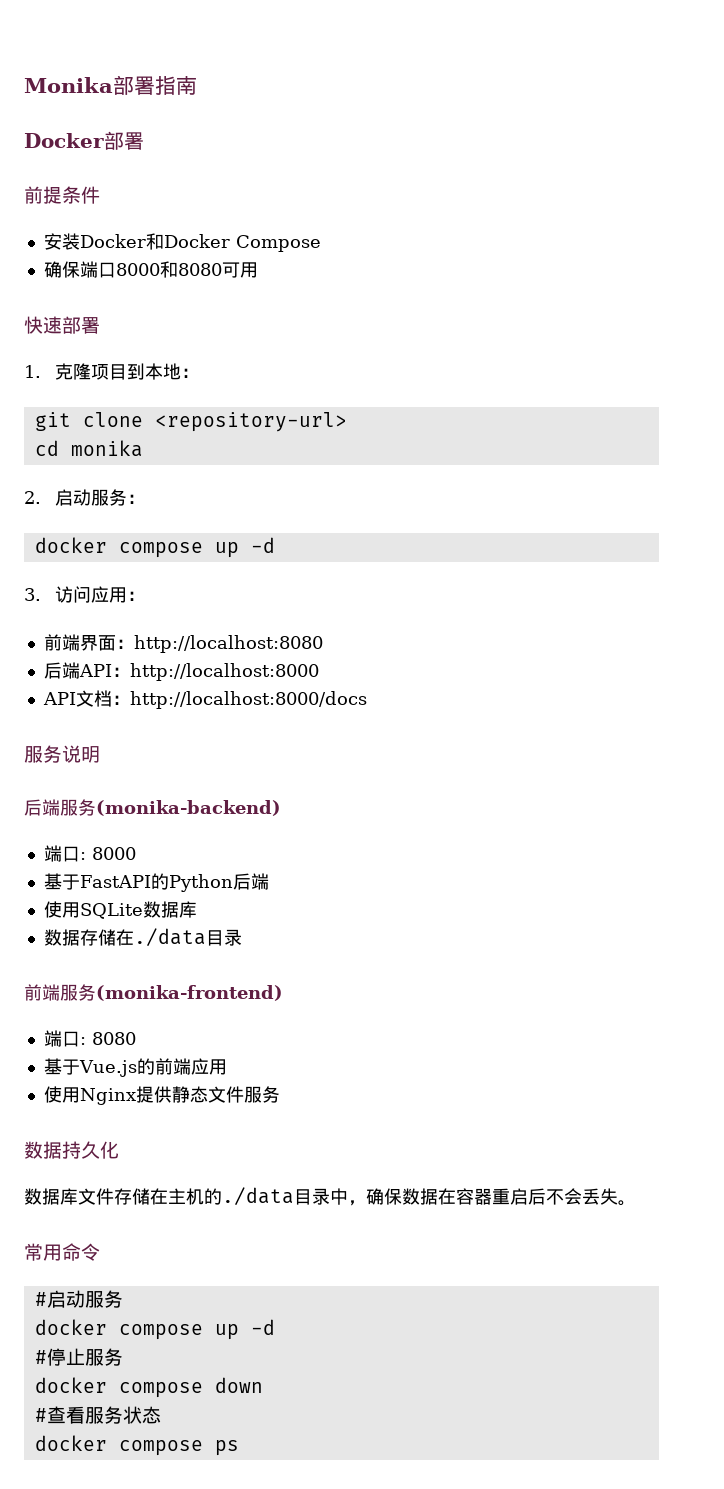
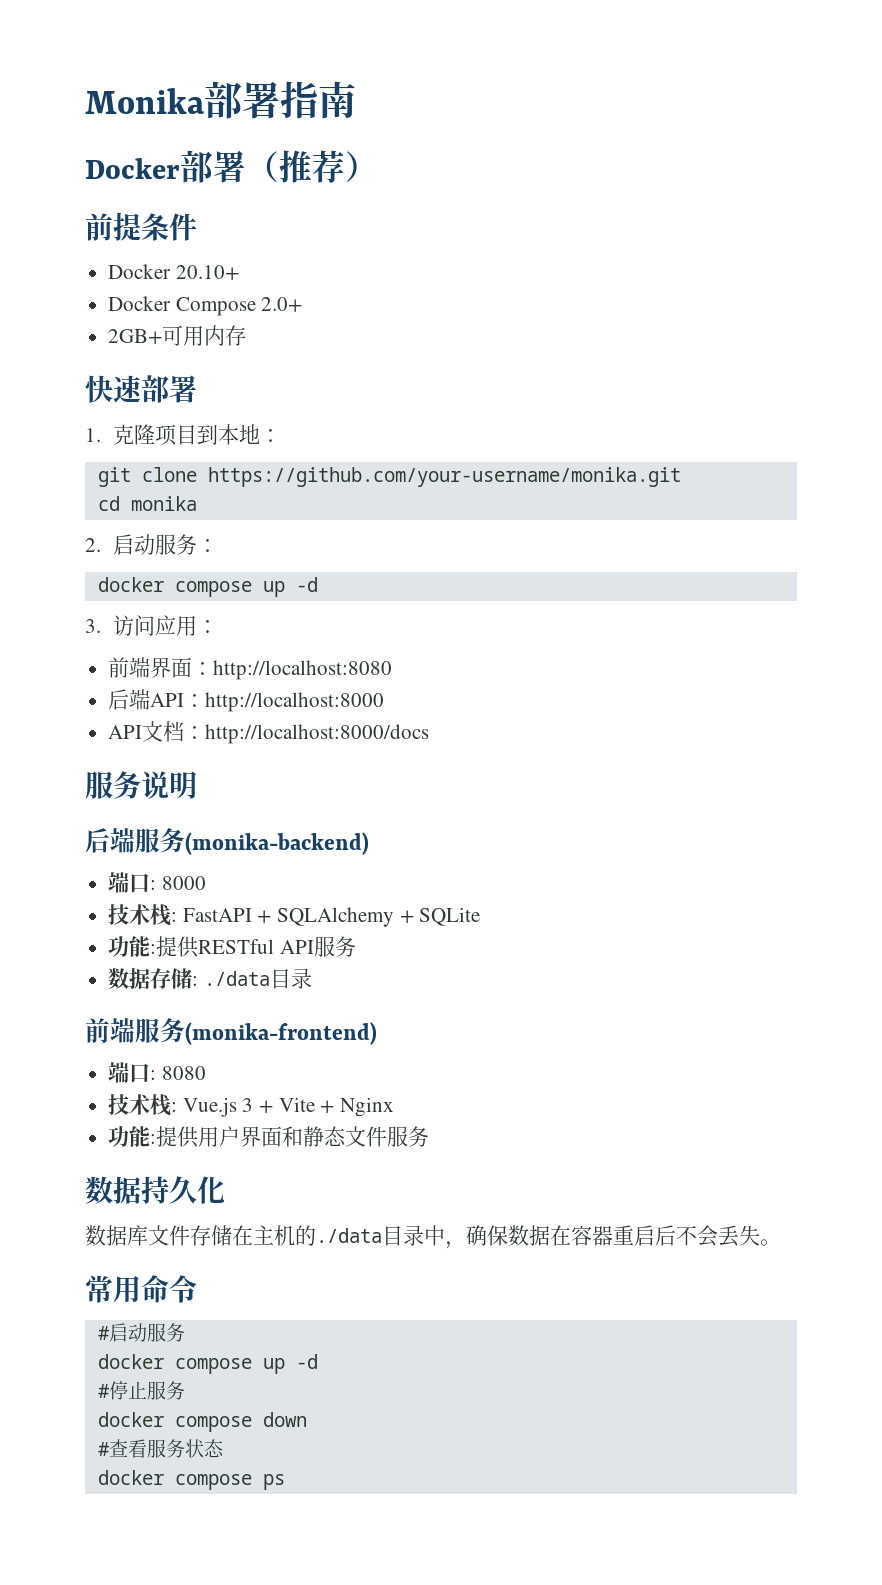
(144, 141) none -> [246,150,378,183] （推荐）
[43,233,164,250] 安装Docker和 -> [108,264,239,280] Docker 20.10+ //
[43,261,222,278] // 确保端口8000和8080 -> [261,297,303,312] [108,329,163,344] 2.0+ // 2GB+
(258, 270) none -> [204,325,247,346] 内存
[154,412,347,432] <repository-url> -> [207,467,681,487] https://github.com/your-username/monika.git
[43,873,269,892] [43,901,197,919] 基于FastAPI的Python后端 // 使用SQLite数据库 -> [108,904,481,927] [108,936,356,958] 技术栈: FastAPI + SQLAlchemy + SQLite // 功能:提供RESTful API服务
[115,929,134,946] 在 -> [192,976,199,986] :
[43,1058,227,1077] [43,1086,172,1105] 基于Vue.js的前端应用 // 使用Nginx提供 -> [108,1094,395,1117] [108,1126,304,1148] 技术栈: Vue.js 3 + Vite + Nginx // 功能:提供用户界面和

